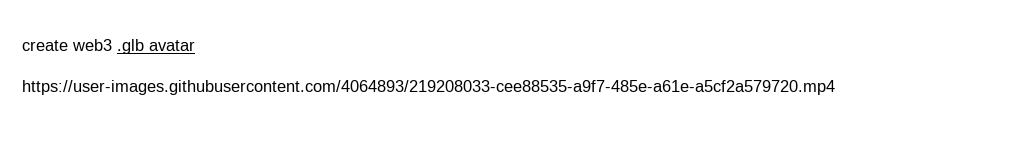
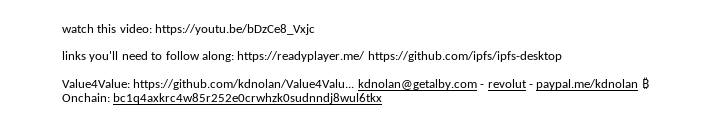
[22,39,195,54] [22,80,835,95] create web3 .glb avatar // https://user-images.githubusercontent.com/4064893/219208033-cee88535-a9f7-485e-a61e-a5cf2a579720.mp4 -> [62,24,316,35] [62,51,562,62] [62,77,649,90] [62,93,383,104] watch this video: https://youtu.be/bDzCe8_Vxjc // links you'll need to follow along: https://readyplayer.me/ https://github.com/ipfs/ipfs-desktop // Value4Value: https://github.com/kdnolan/Value4Valu... kdnolan@getalby.com - revolut - paypal.me/kdnolan ₿ Onchain: bc1q4axkrc4w85r252e0crwhzk0sudnndj8wul6tkx

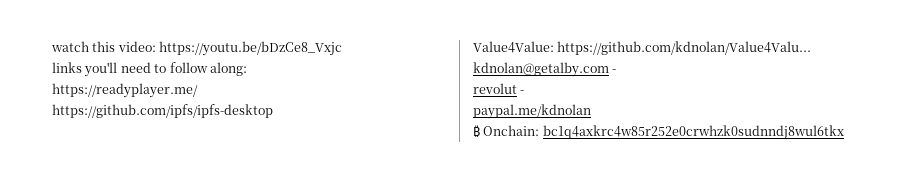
(234, 56) none -> (247, 69) //
(366, 56) none -> (198, 90) //
(355, 84) none -> (812, 48) //
(485, 86) none -> (617, 71) //
(533, 86) none -> (525, 92) //
(639, 84) none -> (591, 111) //

